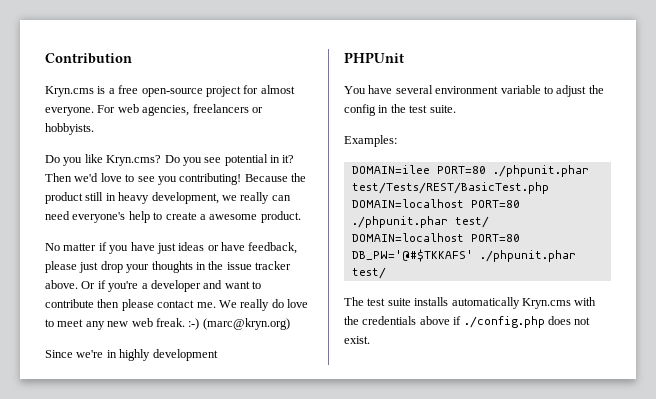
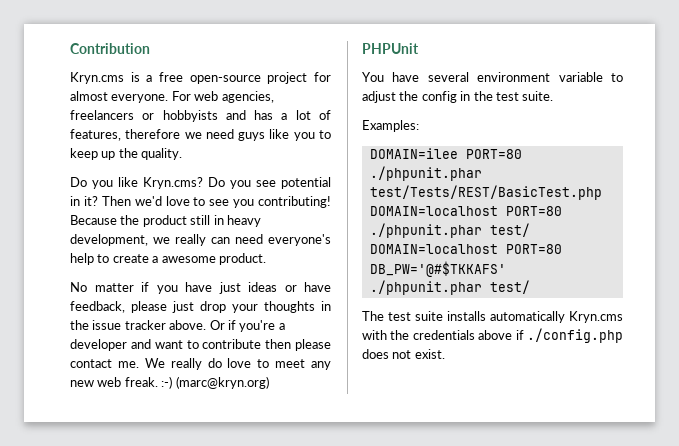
[45,123,94,135] hobbyists. -> [162,110,331,122] [70,129,331,141] [70,148,183,160] hobbyists and has a lot of features, therefore we need guys like you to keep up the quality.
[45,349,218,361] // Since we're in highly development -> (269, 382) none

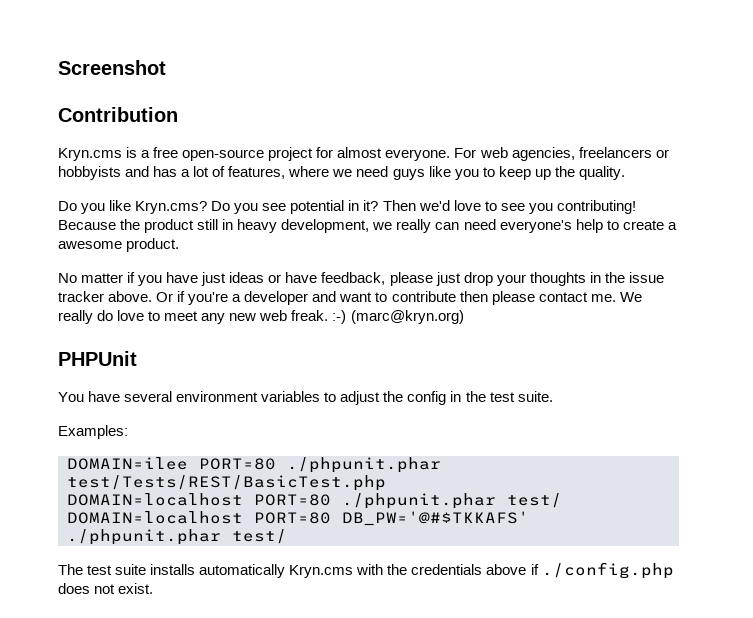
(70, 48) none -> [58,60,166,75] Screenshot //
[125,129,181,139] therefore -> [288,166,330,177] where
[558,72,603,82] variable -> [261,391,321,402] variables

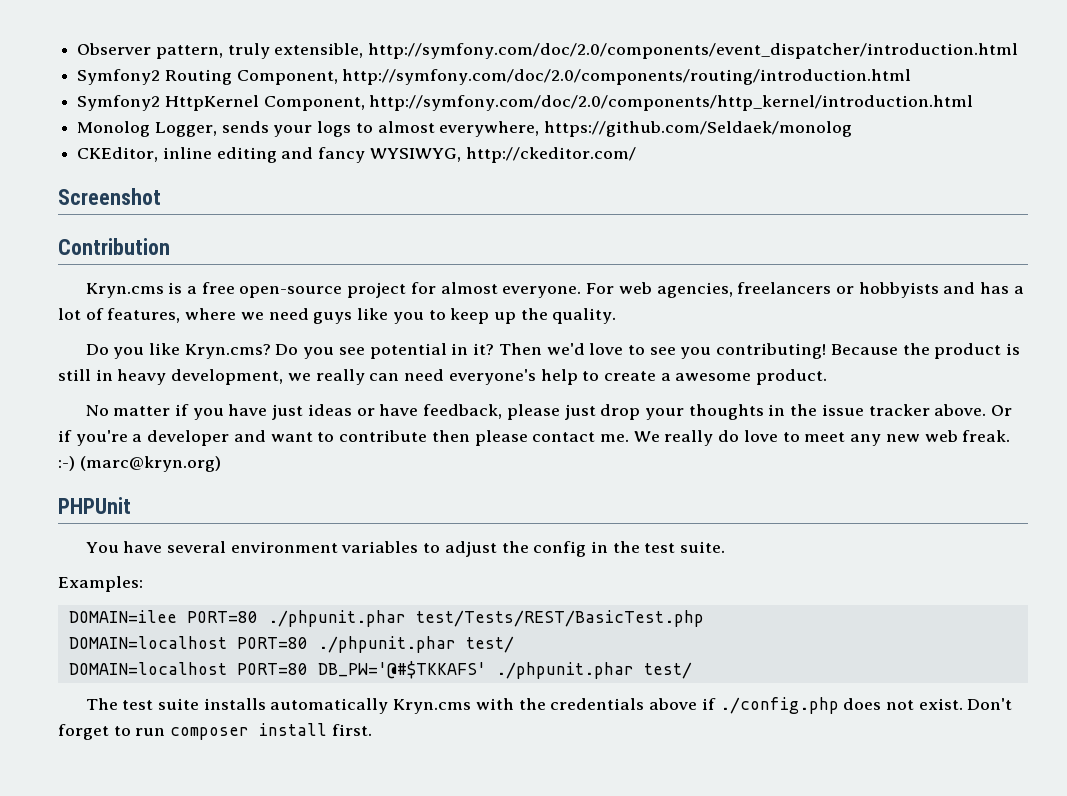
(58, 67) none -> [77,43,1019,59] [77,69,912,85] [77,95,974,111] [77,121,853,137] [77,147,636,163] Observer pattern, truly extensible, http://symfony.com/doc/2.0/components/event_dispatcher/introduction.html // Symfony2 Routing Component, http://symfony.com/doc/2.0/components/routing/introduction.html // Symfony2 HttpKernel Component, http://symfony.com/doc/2.0/components/http_kernel/introduction.html // Monolog Logger, sends your logs to almost everywhere, https://github.com/Seldaek/monolog // CKEditor, inline editing and fancy WYSIWYG, http://ckeditor.com/ //
(195, 226) none -> [1006,343,1021,355] is
(154, 588) none -> [967,698,1013,710] [58,723,372,740] Don't forget to run composer install first.

